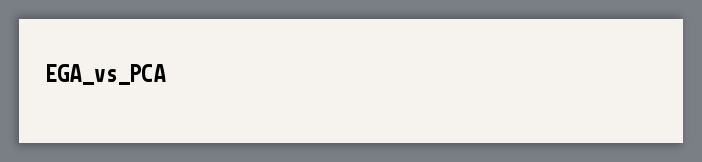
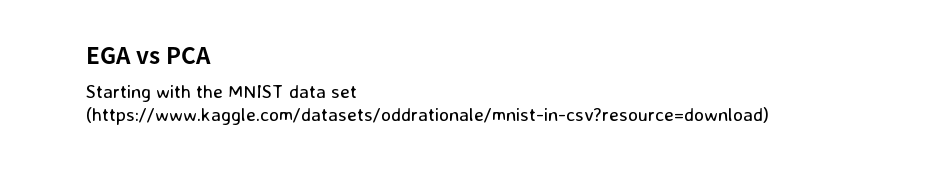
[45,64,166,85] EGA_vs_PCA -> [86,47,212,64] [86,85,357,102] [86,107,769,125] EGA vs PCA // Starting with the MNIST data set (https://www.kaggle.com/datasets/oddrationale/mnist-in-csv?resource=download)

